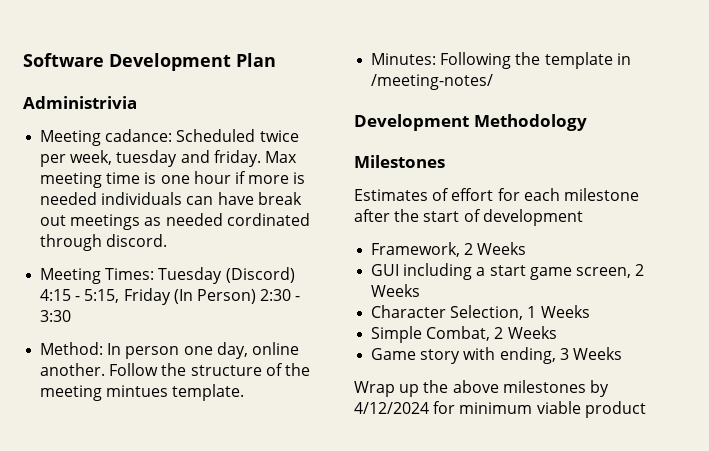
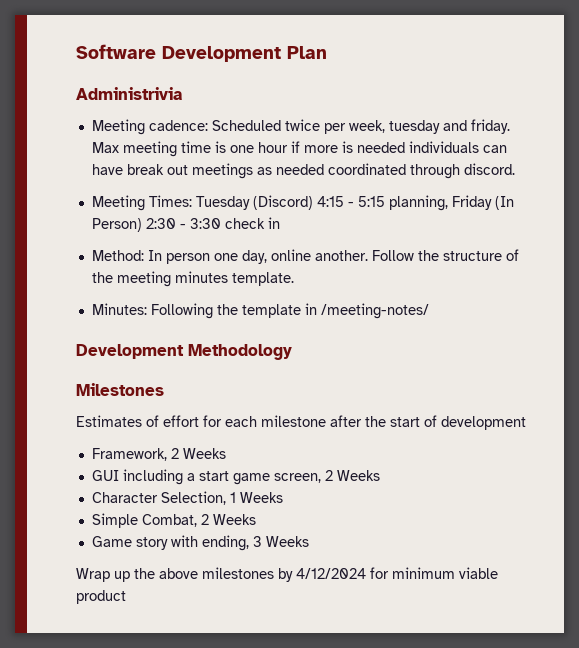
[105,129,173,142] cadance: -> [148,120,208,131] cadence:
[226,213,310,226] cordinated -> [327,163,406,175] coordinated
[84,289,120,303] 5:15, -> [357,195,448,211] 5:15 planning,
(72, 316) none -> [224,217,280,229] check in
[106,385,169,397] mintues -> [174,271,228,283] minutes

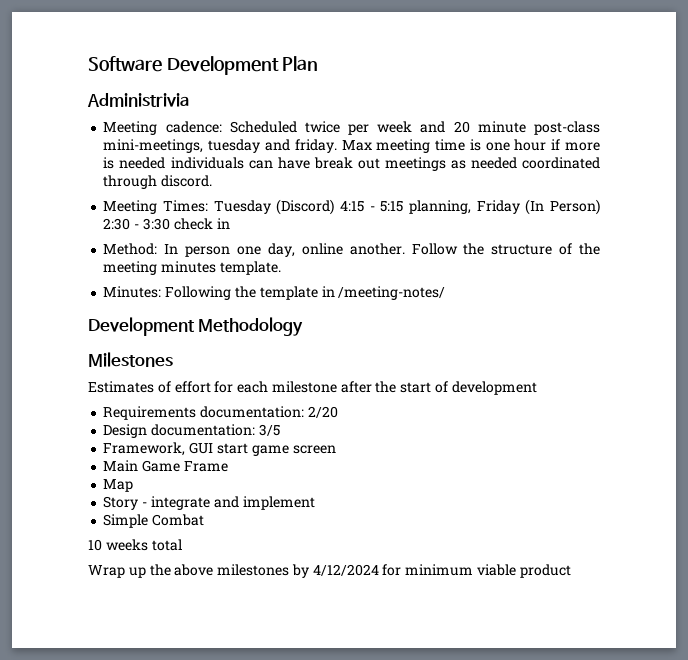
[348,120,385,133] week, -> [377,121,601,135] [103,139,204,153] week and 20 minute post-class mini-meetings,
[91,448,226,461] [91,469,380,485] [91,491,283,505] [91,513,256,528] [91,535,309,551] Framework, 2 Weeks // GUI including a start game screen, 2 Weeks // Character Selection, 1 Weeks // Simple Combat, 2 Weeks // Game story with ending, 3 Weeks -> [103,406,338,420] [103,424,280,438] [103,442,336,456] [103,460,228,472] [103,479,134,492] [103,496,315,510] [103,514,205,528] [88,539,182,551] Requirements documentation: 2/20 // Design documentation: 3/5 // Framework, GUI start game screen // Main Game Frame // Map // Story - integrate and implement // Simple Combat // 10 weeks total

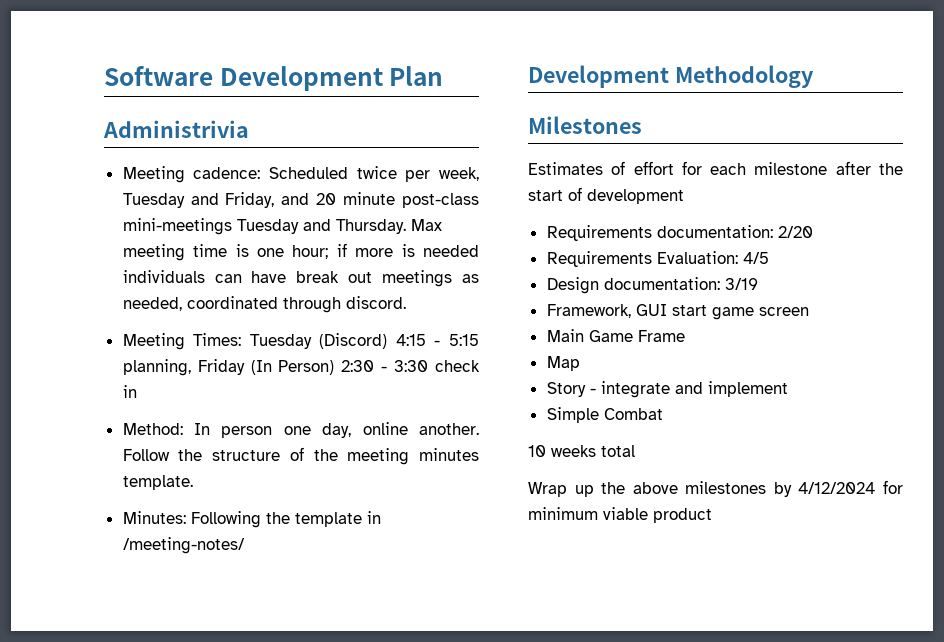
[377,121,601,135] [103,139,337,153] week and 20 minute post-class mini-meetings, tuesday and friday. -> [439,167,480,181] [122,192,479,208] [122,218,406,235] week, Tuesday and Friday, and 20 minute post-class mini-meetings Tuesday and Thursday.
[514,139,547,151] hour -> [292,245,329,259] hour;
[470,157,517,169] needed -> [122,297,182,311] needed,
(338, 412) none -> [546,251,769,267] // Requirements Evaluation: 4/5
[258,424,280,436] 3/5 -> [724,278,758,290] 3/19

